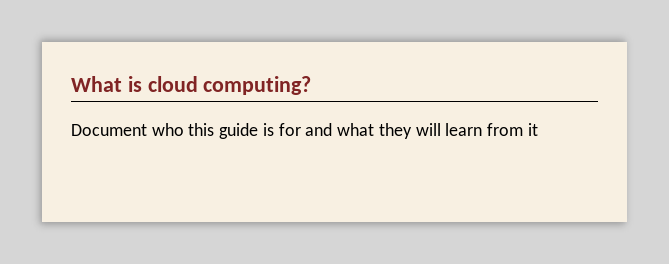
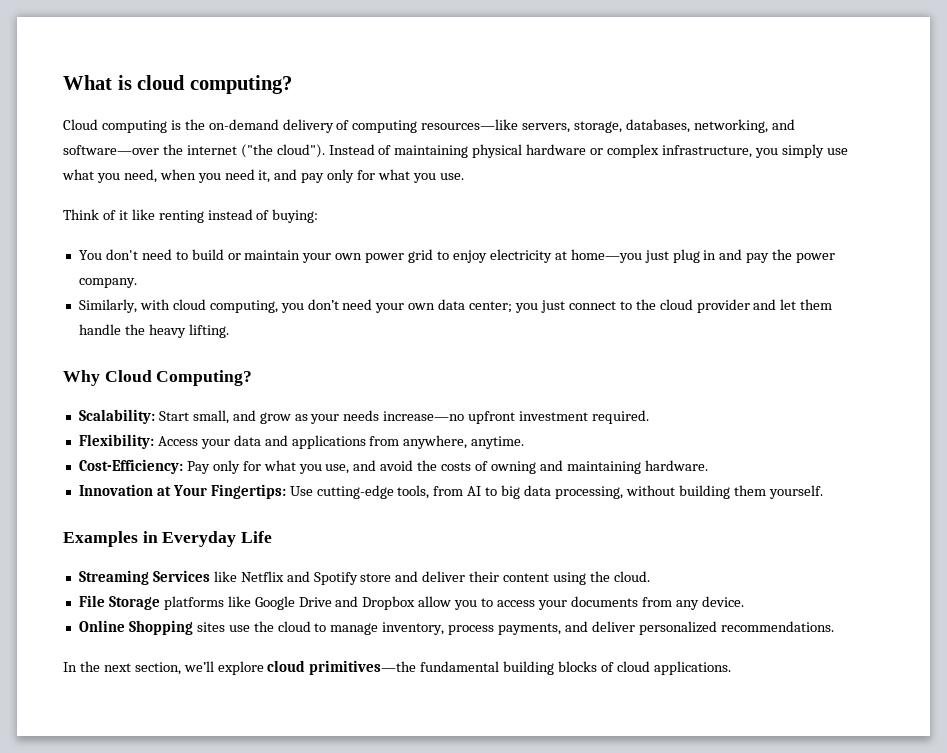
[71,123,538,139] Document who this guide is for and what they will learn from it -> [63,119,795,133] [63,144,848,158] [62,169,464,183] [63,209,319,223] [78,249,836,263] [78,278,137,288] [78,299,833,313] [78,324,229,338] [63,370,253,386] [78,409,650,424] [78,434,525,449] [78,459,708,474] [78,484,823,499] [63,531,273,547] [78,570,650,585] [78,595,744,610] [78,620,834,635] [63,660,731,675] Cloud computing is the on-demand delivery of computing resources—like servers, storage, databases, networking, and software—over the internet ("the cloud"). Instead of maintaining physical hardware or complex infrastructure, you simply use what you need, when you need it, and pay only for what you use. // Think of it like renting instead of buying: // You don't need to build or maintain your own power grid to enjoy electricity at home—you just plug in and pay the power company. // Similarly, with cloud computing, you don’t need your own data center; you just connect to the cloud provider and let them handle the heavy lifting. // Why Cloud Computing? // Scalability: Start small, and grow as your needs increase—no upfront investment required. // Flexibility: Access your data and applications from anywhere, anytime. // Cost-Efficiency: Pay only for what you use, and avoid the costs of owning and maintaining hardware. // Innovation at Your Fingertips: Use cutting-edge tools, from AI to big data processing, without building them yourself. // Examples in Everyday Life // Streaming Services like Netflix and Spotify store and deliver their content using the cloud. // File Storage platforms like Google Drive and Dropbox allow you to access your documents from any device. // Online Shopping sites use the cloud to manage inventory, process payments, and deliver personalized recommendations. // In the next section, we’ll explore cloud primitives—the fundamental building blocks of cloud applications.

